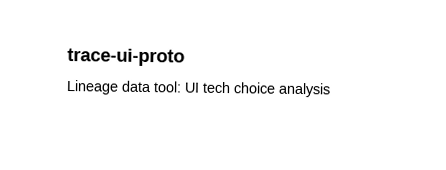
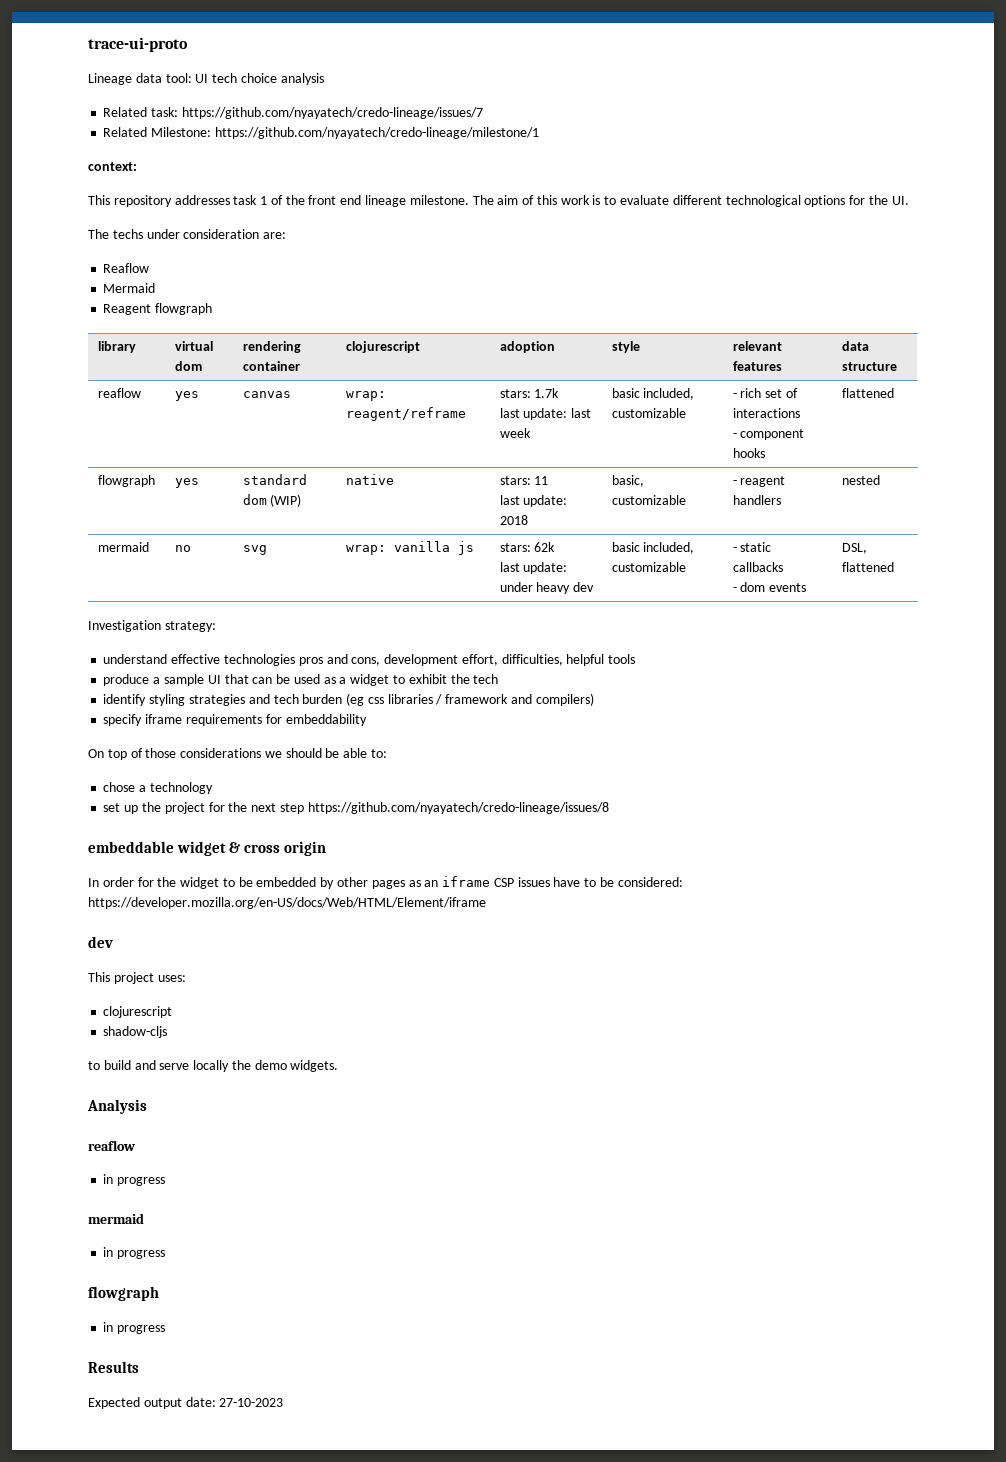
(331, 90) none -> [103,107,483,119] [103,127,539,139] [88,162,137,171] [88,195,909,207] [88,229,287,239] [103,263,150,273] [103,283,156,293] [103,303,213,315] [97,341,136,353] [174,341,213,351] [174,361,202,371] [242,341,301,353] [242,361,300,371] [345,341,420,353] [499,341,555,353] [611,341,640,353] [732,341,782,351] [732,361,782,371] [841,341,869,351] [841,362,897,371] [97,388,141,398] [174,391,199,401] [242,391,291,398] [345,391,386,401] [345,407,466,421] [499,388,560,398] [499,408,592,420] [499,428,531,438] [611,388,695,400] [611,408,686,418] [732,388,799,398] [732,408,800,418] [732,429,805,440] [732,448,765,458] [841,388,894,398] [97,475,155,487] [174,478,199,488] [242,474,307,485] [242,494,302,507] [345,474,394,485] [499,476,549,485] [499,495,568,507] [499,515,528,525] [611,475,644,487] [611,495,686,505] [732,476,786,487] [732,495,781,505] [841,475,880,485] [97,542,149,552] [174,545,191,552] [242,545,267,555] [345,541,474,555] [499,542,556,552] [499,562,568,574] [499,582,595,594] [611,542,695,554] [611,562,686,572] [732,542,772,552] [732,562,783,572] [732,582,807,592] [841,543,867,554] [841,562,894,572] [88,620,216,632] [103,654,636,666] [103,674,499,686] [103,693,594,706] [103,714,367,726] [88,748,388,760] [103,782,213,794] [103,802,609,814] [88,841,327,856] [88,876,683,889] [88,897,486,909] [88,936,113,948] [88,972,186,984] [103,1006,173,1018] [103,1026,168,1038] [88,1060,339,1072] [87,1099,147,1114] [88,1140,135,1151] [103,1174,166,1186] [88,1213,144,1224] [103,1247,166,1259] [88,1286,159,1301] [103,1322,166,1334] [88,1361,139,1373] [88,1397,284,1409] // Related task: https://github.com/nyayatech/credo-lineage/issues/7 // Related Milestone: https://github.com/nyayatech/credo-lineage/milestone/1 // context: // This repository addresses task 1 of the front end lineage milestone. The aim of this work is to evaluate different technological options for the UI. // The techs under consideration are: // Reaflow // Mermaid // Reagent flowgraph // library | virtual dom | rendering container | clojurescript | adoption | style | relevant features | data structure // reaflow | yes | canvas | wrap: reagent/reframe | stars: 1.7k // last update: last week | basic included, customizable | - rich set of interactions // - component hooks | flattened // flowgraph | yes | standard dom (WIP) | native | stars: 11 // last update: 2018 | basic, customizable | - reagent handlers | nested // mermaid | no | svg | wrap: vanilla js | stars: 62k // last update: under heavy dev | basic included, customizable | - static callbacks // - dom events | DSL, flattened // Investigation strategy: // understand effective technologies pros and cons, development effort, difficulties, helpful tools // produce a sample UI that can be used as a widget to exhibit the tech // identify styling strategies and tech burden (eg css libraries / framework and compilers) // specify iframe requirements for embeddability // On top of those considerations we should be able to: // chose a technology // set up the project for the next step https://github.com/nyayatech/credo-lineage/issues/8 // embeddable widget & cross origin // In order for the widget to be embedded by other pages as an iframe CSP issues have to be considered: https://developer.mozilla.org/en-US/docs/Web/HTML/Element/iframe // dev // This project uses: // clojurescript // shadow-cljs // to build and serve locally the demo widgets. // Analysis // reaflow // in progress // mermaid // in progress // flowgraph // in progress // Results // Expected output date: 27-10-2023

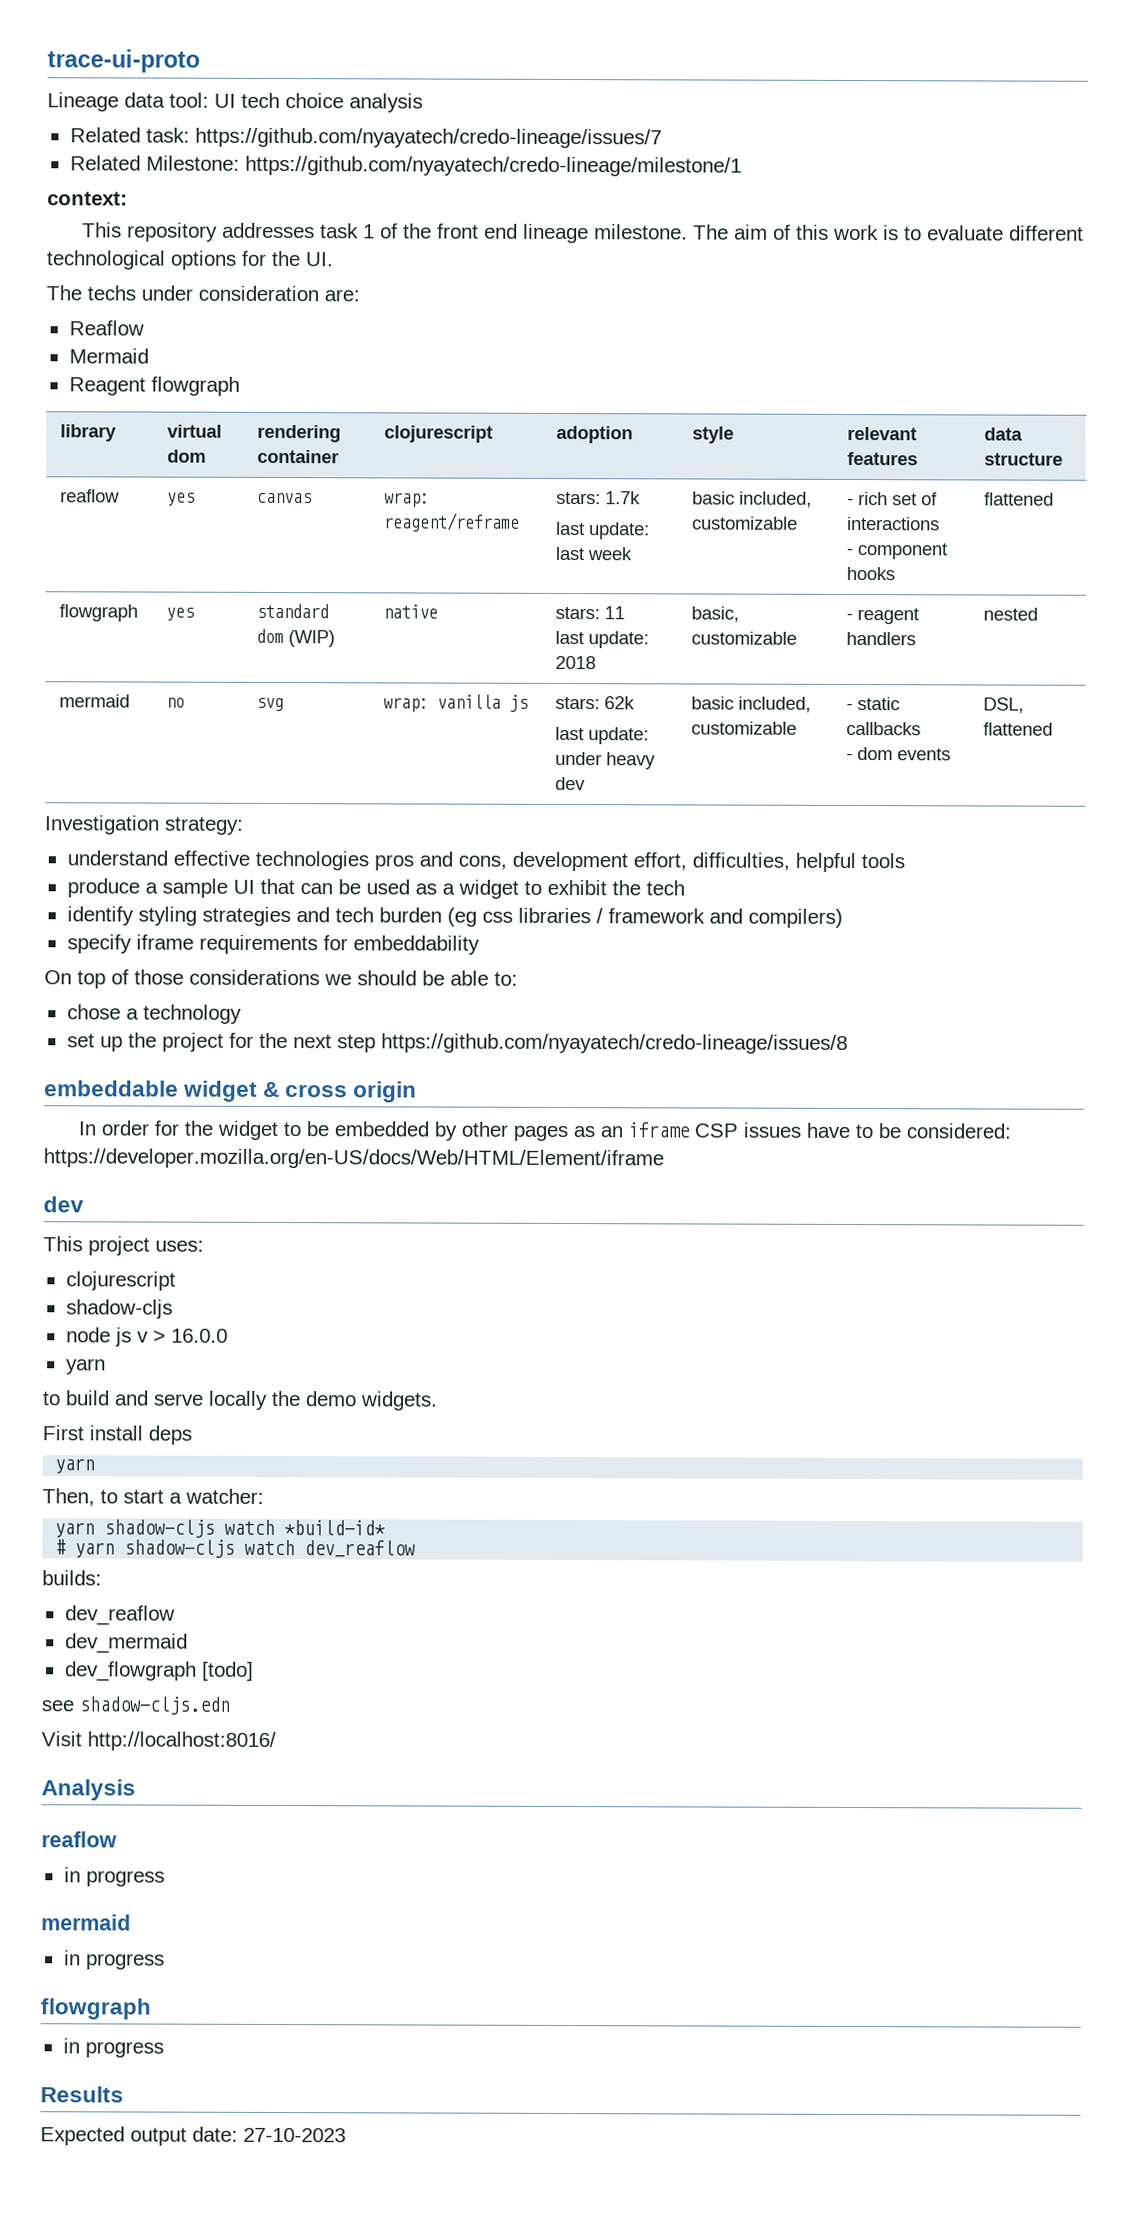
(168, 1032) none -> [65,1327,228,1347] [65,1358,106,1375] // node js v > 16.0.0 // yarn
(339, 1066) none -> [42,1425,192,1445] [54,1458,96,1474] [42,1488,264,1507] [54,1519,387,1538] [54,1539,417,1558] [42,1570,102,1586] [64,1605,175,1626] [64,1633,188,1654] [64,1661,254,1682] [41,1696,230,1715] [41,1731,276,1751] // First install deps // yarn // Then, to start a watcher: // yarn shadow-cljs watch *build-id* // # yarn shadow-cljs watch dev_reaflow // builds: // dev_reaflow // dev_mermaid // dev_flowgraph [todo] // see shadow-cljs.edn // Visit http://localhost:8016/

